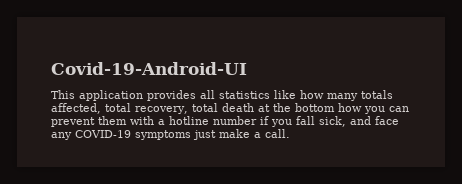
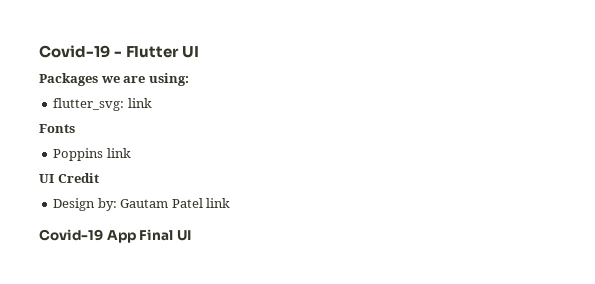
[51,62,247,75] [51,90,393,101] [51,103,409,114] [51,116,399,127] [51,129,290,140] Covid-19-Android-UI // This application provides all statistics like how many totals affected, total recovery, total death at the bottom how you can prevent them with a hotline number if you fall sick, and face any COVID-19 symptoms just make a call. -> [39,45,200,58] [39,73,189,86] [53,98,152,111] [39,124,75,133] [53,148,131,161] [39,173,99,183] [53,198,231,211] [39,229,191,243] Covid-19 - Flutter UI // Packages we are using: // flutter_svg: link // Fonts // Poppins link // UI Credit // Design by: Gautam Patel link // Covid-19 App Final UI

